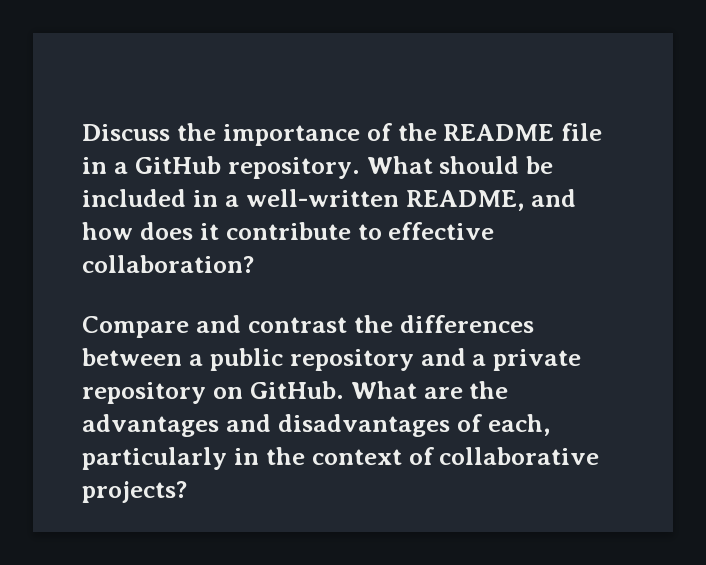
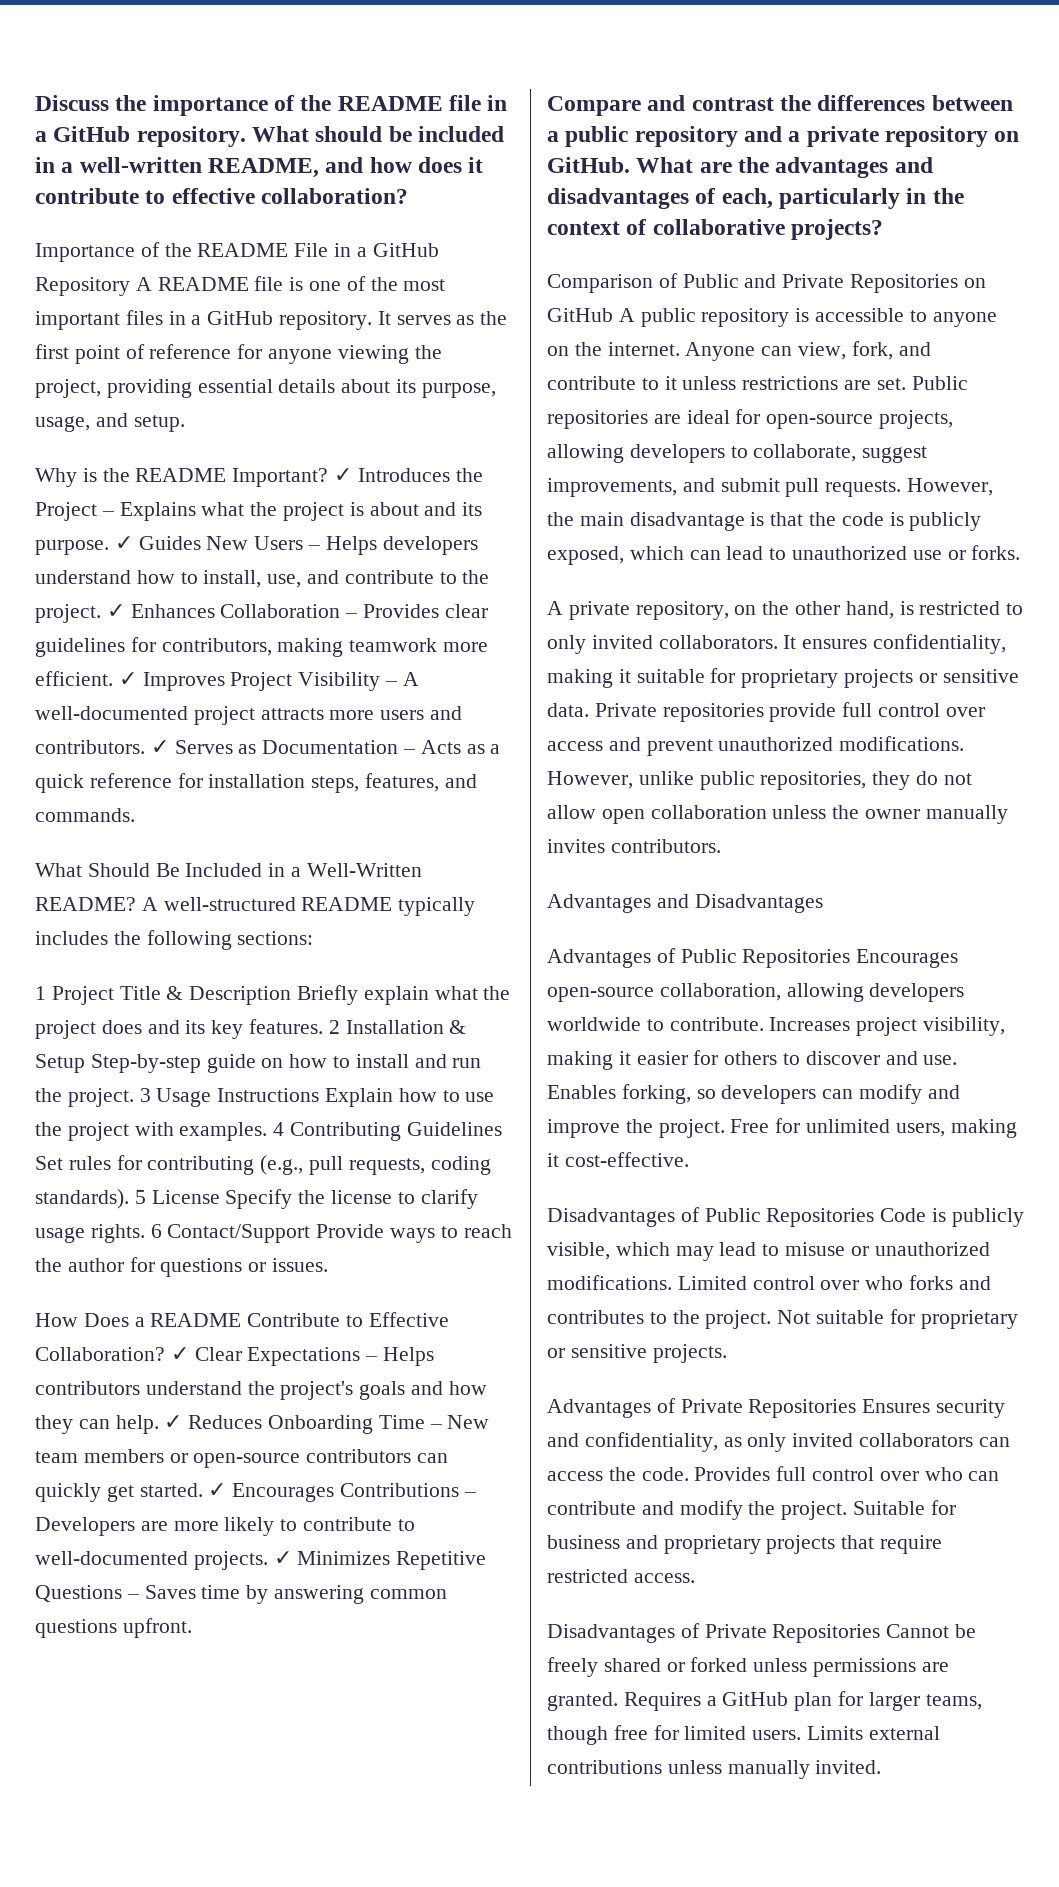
(254, 264) none -> [35,242,439,262] [35,276,446,296] [35,310,508,330] [35,344,442,364] [35,379,496,398] [35,413,185,432] [35,468,483,487] [35,502,483,521] [35,536,478,555] [35,570,490,588] [35,604,488,623] [35,637,489,657] [35,671,419,691] [35,706,463,725] [35,740,501,754] [35,773,477,793] [35,808,135,822] [35,863,422,877] [35,897,476,916] [35,930,314,950] [35,985,511,1005] [35,1019,467,1039] [35,1054,482,1073] [35,1088,495,1107] [35,1122,502,1141] [35,1155,491,1175] [35,1189,478,1209] [35,1224,512,1243] [35,1257,329,1277] [35,1312,449,1327] [35,1347,435,1366] [35,1381,487,1400] [35,1415,490,1434] [35,1449,449,1468] [35,1483,476,1502] [35,1517,415,1536] [35,1551,487,1570] [35,1585,447,1604] [35,1618,192,1638] // Importance of the README File in a GitHub Repository A README file is one of the most important files in a GitHub repository. It serves as the first point of reference for anyone viewing the project, providing essential details about its purpose, usage, and setup. // Why is the README Important? ✓ Introduces the Project – Explains what the project is about and its purpose. ✓ Guides New Users – Helps developers understand how to install, use, and contribute to the project. ✓ Enhances Collaboration – Provides clear guidelines for contributors, making teamwork more efficient. ✓ Improves Project Visibility – A well-documented project attracts more users and contributors. ✓ Serves as Documentation – Acts as a quick reference for installation steps, features, and commands. // What Should Be Included in a Well-Written README? A well-structured README typically includes the following sections: // 1 Project Title & Description Briefly explain what the project does and its key features. 2 Installation & Setup Step-by-step guide on how to install and run the project. 3 Usage Instructions Explain how to use the project with examples. 4 Contributing Guidelines Set rules for contributing (e.g., pull requests, coding standards). 5 License Specify the license to clarify usage rights. 6 Contact/Support Provide ways to reach the author for questions or issues. // How Does a README Contribute to Effective Collaboration? ✓ Clear Expectations – Helps contributors understand the project's goals and how they can help. ✓ Reduces Onboarding Time – New team members or open-source contributors can quickly get started. ✓ Encourages Contributions – Developers are more likely to contribute to well-documented projects. ✓ Minimizes Repetitive Questions – Saves time by answering common questions upfront.
(187, 492) none -> [547,273,986,293] [547,308,997,327] [547,341,931,361] [547,376,968,390] [547,409,954,429] [547,444,928,463] [547,478,994,497] [547,512,982,531] [547,545,1021,565] [547,601,1024,620] [547,634,1007,654] [547,668,1019,688] [547,702,985,722] [547,736,965,756] [547,771,972,790] [547,805,1008,824] [547,839,721,853] [547,894,823,913] [547,948,959,968] [547,983,965,1002] [547,1017,1006,1036] [547,1050,958,1070] [547,1084,960,1104] [547,1118,1017,1138] [547,1152,689,1167] [547,1207,1024,1227] [547,1242,990,1261] [547,1275,991,1290] [547,1309,1018,1329] [547,1344,727,1363] [547,1398,1006,1418] [547,1432,1010,1452] [547,1466,1000,1481] [547,1500,956,1520] [547,1535,943,1554] [547,1569,695,1583] [547,1623,977,1643] [547,1657,949,1677] [547,1691,982,1711] [547,1725,940,1745] [547,1760,882,1779] // Comparison of Public and Private Repositories on GitHub A public repository is accessible to anyone on the internet. Anyone can view, fork, and contribute to it unless restrictions are set. Public repositories are ideal for open-source projects, allowing developers to collaborate, suggest improvements, and submit pull requests. However, the main disadvantage is that the code is publicly exposed, which can lead to unauthorized use or forks. // A private repository, on the other hand, is restricted to only invited collaborators. It ensures confidentiality, making it suitable for proprietary projects or sensitive data. Private repositories provide full control over access and prevent unauthorized modifications. However, unlike public repositories, they do not allow open collaboration unless the owner manually invites contributors. // Advantages and Disadvantages // Advantages of Public Repositories Encourages open-source collaboration, allowing developers worldwide to contribute. Increases project visibility, making it easier for others to discover and use. Enables forking, so developers can modify and improve the project. Free for unlimited users, making it cost-effective. // Disadvantages of Public Repositories Code is publicly visible, which may lead to misuse or unauthorized modifications. Limited control over who forks and contributes to the project. Not suitable for proprietary or sensitive projects. // Advantages of Private Repositories Ensures security and confidentiality, as only invited collaborators can access the code. Provides full control over who can contribute and modify the project. Suitable for business and proprietary projects that require restricted access. // Disadvantages of Private Repositories Cannot be freely shared or forked unless permissions are granted. Requires a GitHub plan for larger teams, though free for limited users. Limits external contributions unless manually invited.

